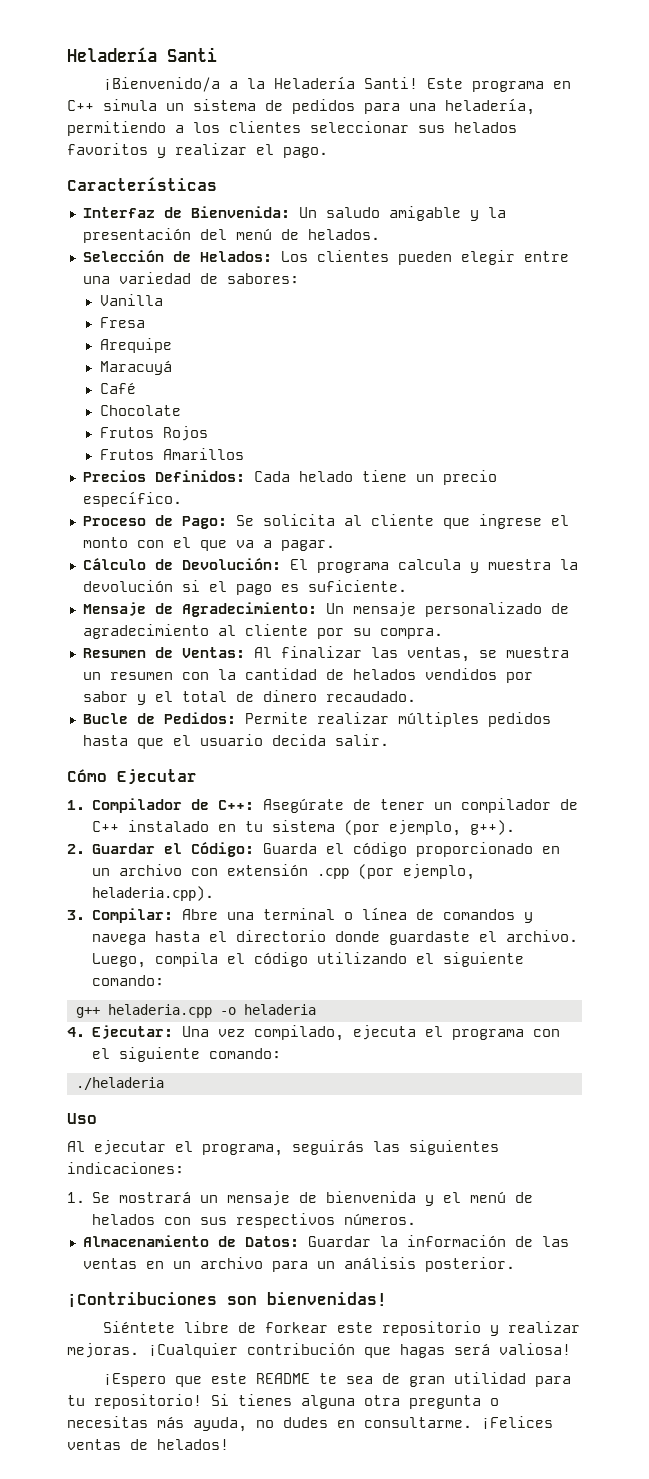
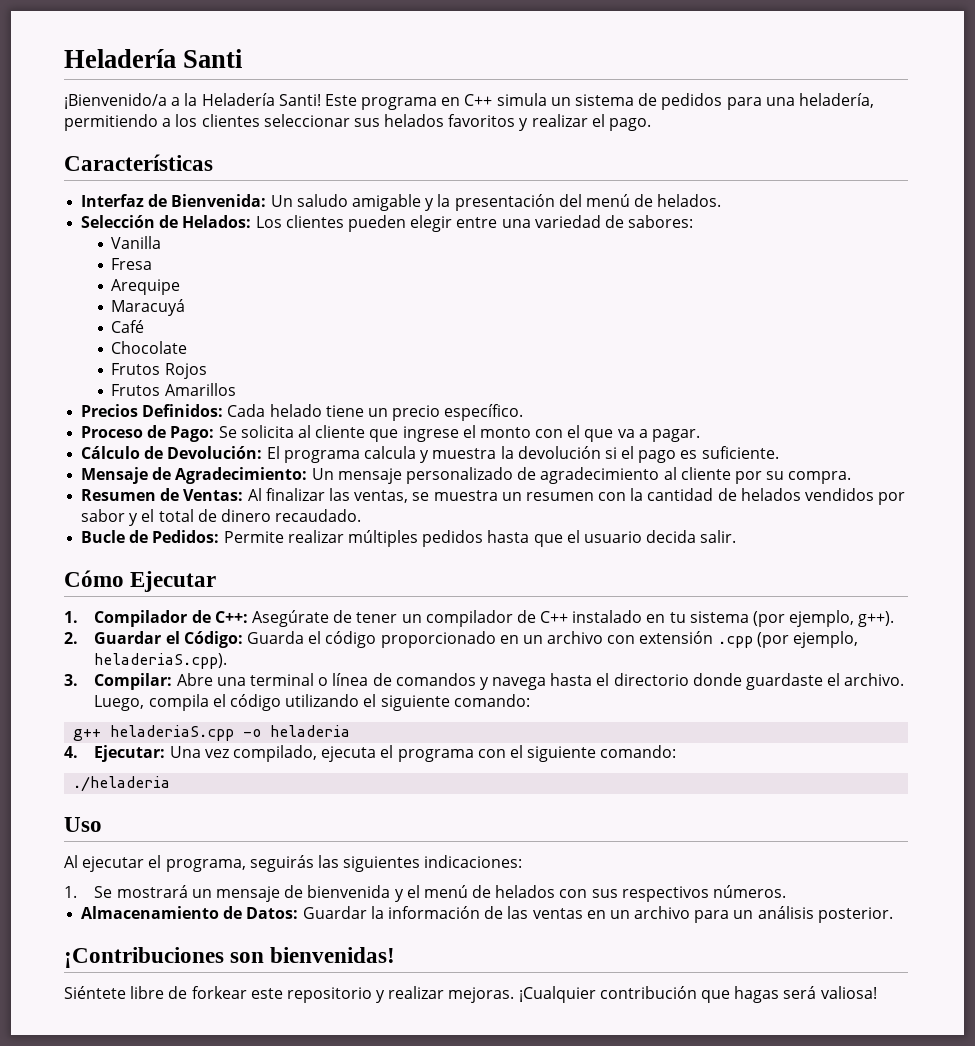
[92,886,215,901] heladeria.cpp). -> [94,653,228,669] heladeriaS.cpp).
[107,1004,212,1018] heladeria.cpp -> [110,725,235,741] heladeriaS.cpp
[103,1372,572,1387] [67,1394,499,1409] [67,1416,553,1432] [67,1439,229,1450] // ¡Espero que este README te sea de gran utilidad para tu repositorio! Si tienes alguna otra pregunta o necesitas más ayuda, no dudes en consultarme. ¡Felices ventas de helados! -> (877, 992) none

